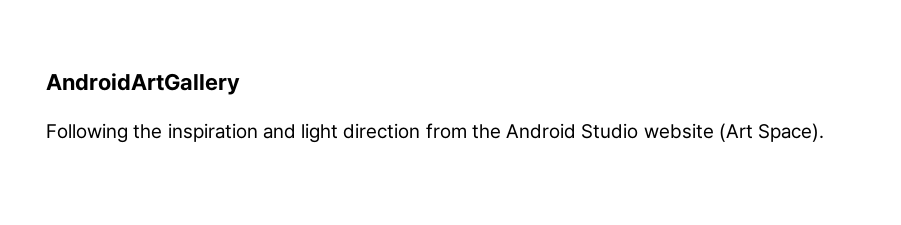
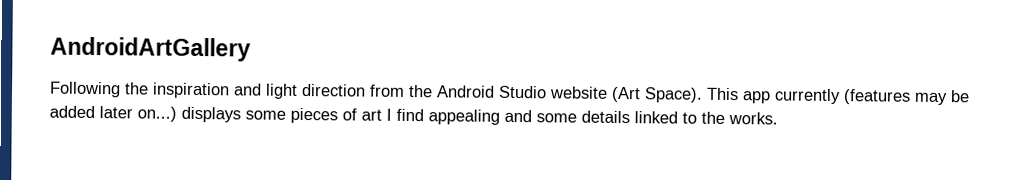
(825, 132) none -> [706,87,970,106] [49,105,778,125] This app currently (features may be added later on...) displays some pieces of art I find appealing and some details linked to the works.

